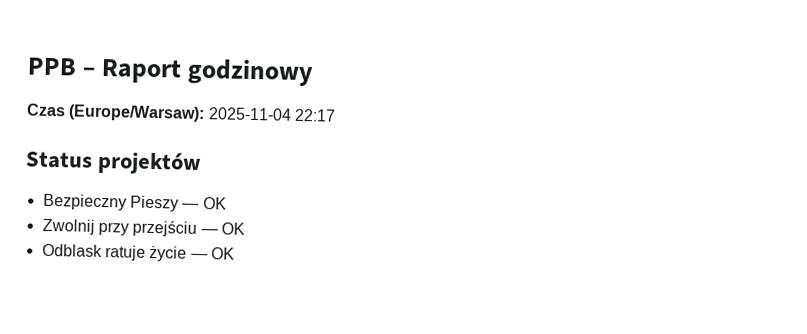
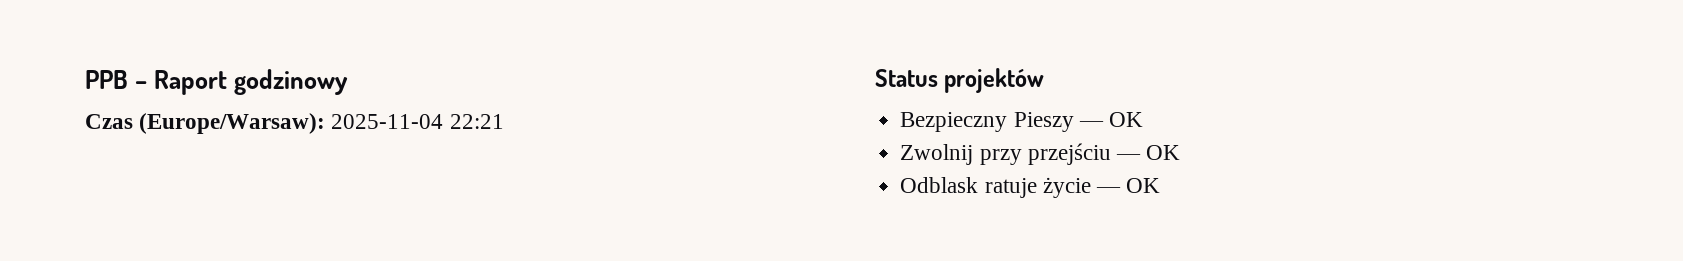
[293,108,336,122] 22:17 -> [449,114,504,129] 22:21

